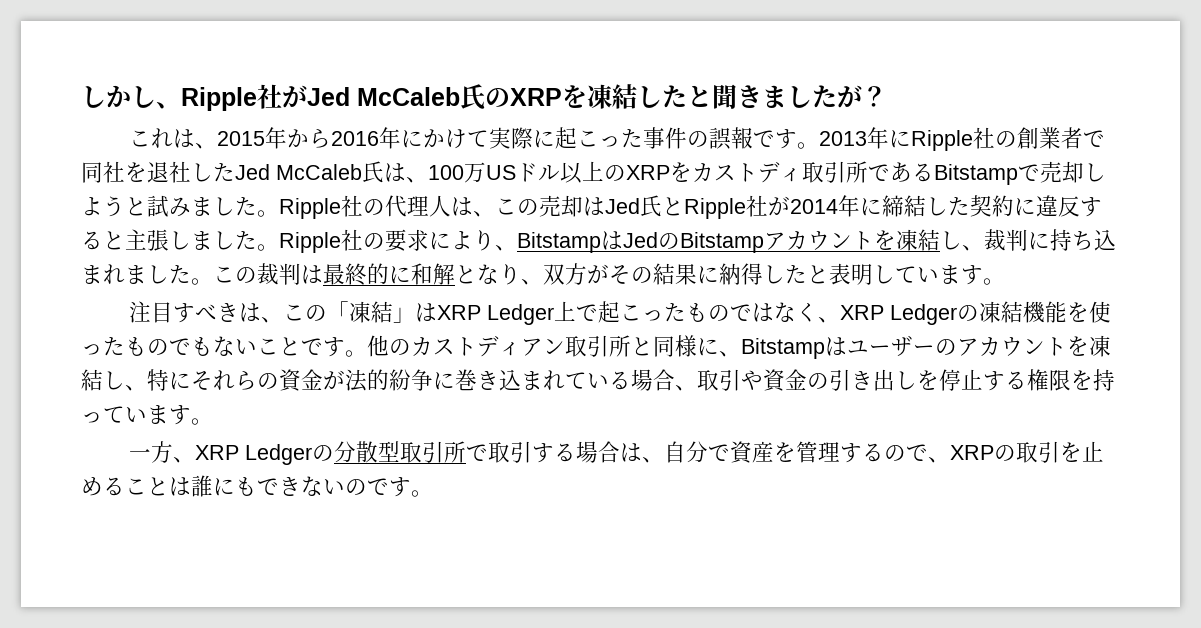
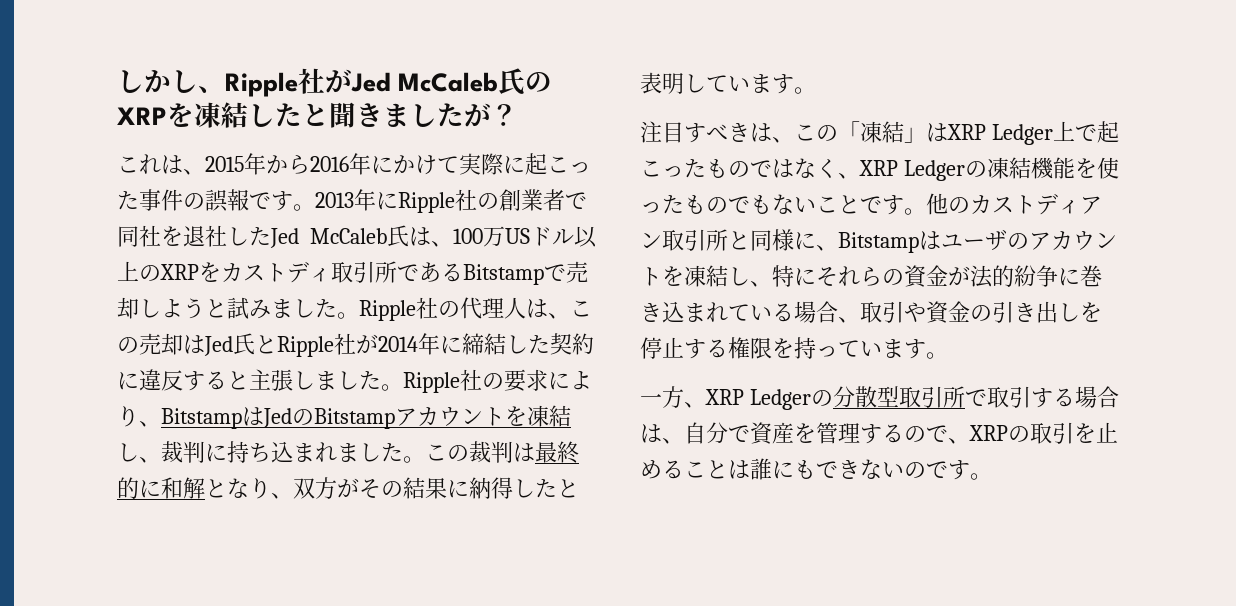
[913,344,935,354] ー -> (1007, 239) none

